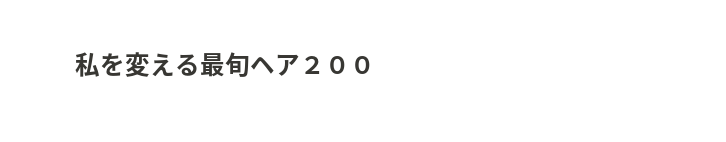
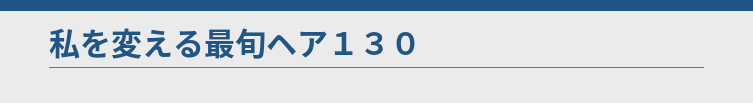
[300,56,350,74] ２０ -> [328,32,390,55] １３

